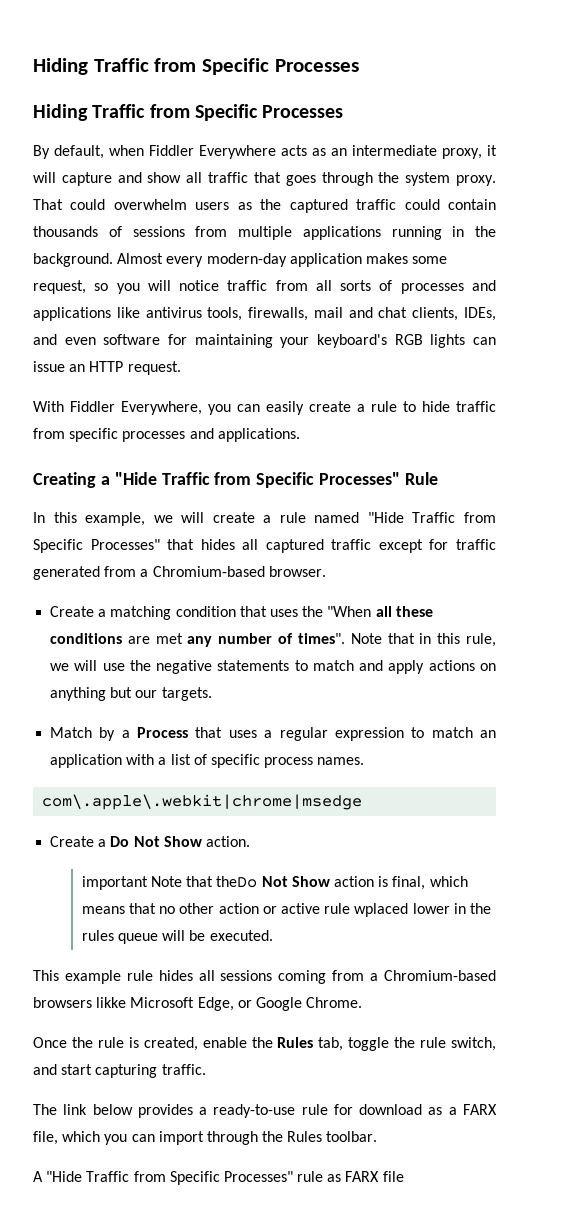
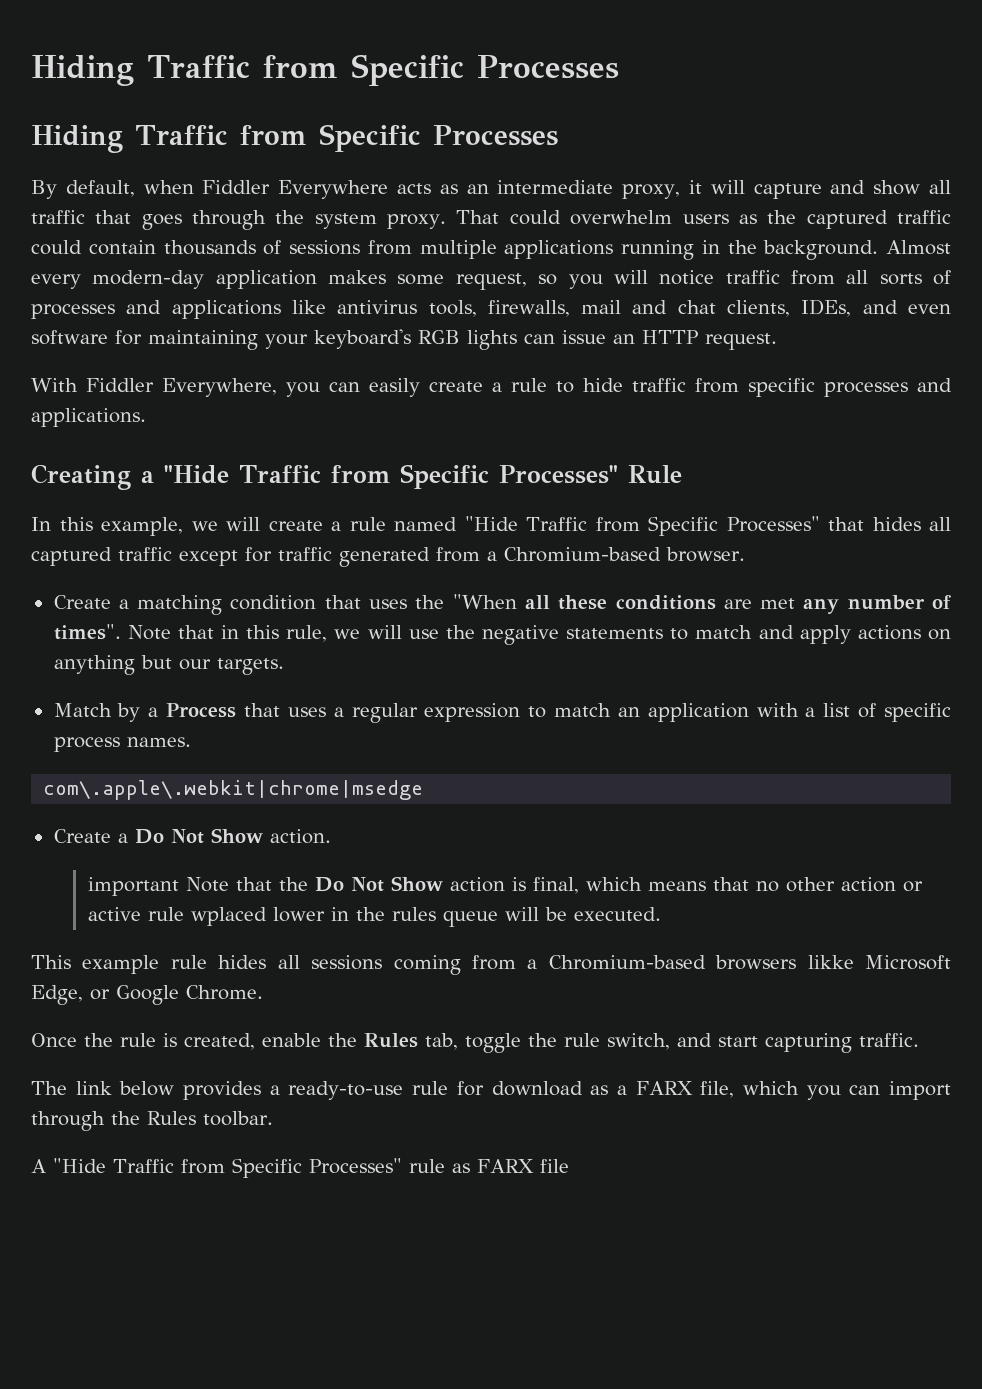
[216,876,258,888] theDo -> [278,877,344,892] the Do

